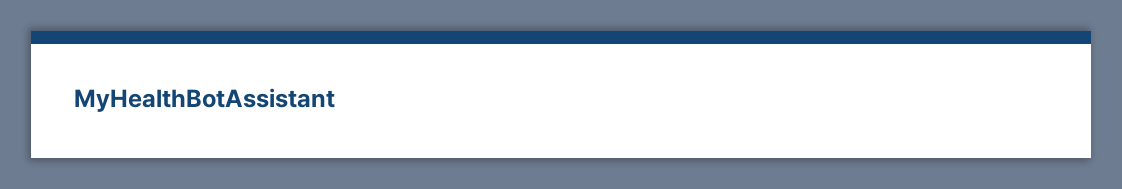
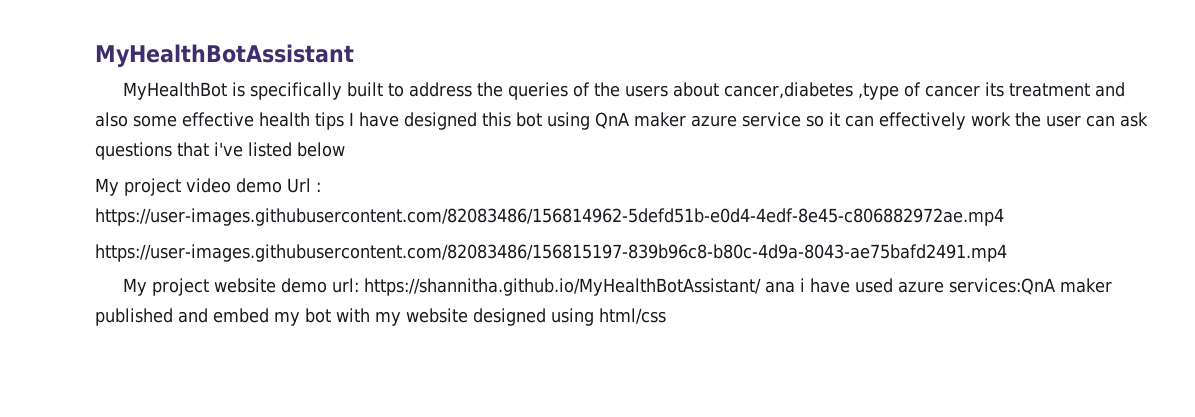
(335, 100) none -> [123,82,1126,100] [95,112,1148,130] [95,142,345,160] [95,178,321,196] [95,208,1004,226] [95,244,1007,262] [123,278,1113,296] [95,308,666,326] // MyHealthBot is specifically built to address the queries of the users about cancer,diabetes ,type of cancer its treatment and also some effective health tips I have designed this bot using QnA maker azure service so it can effectively work the user can ask questions that i've listed below // My project video demo Url : https://user-images.githubusercontent.com/82083486/156814962-5defd51b-e0d4-4edf-8e45-c806882972ae.mp4 // https://user-images.githubusercontent.com/82083486/156815197-839b96c8-b80c-4d9a-8043-ae75bafd2491.mp4 // My project website demo url: https://shannitha.github.io/MyHealthBotAssistant/ ana i have used azure services:QnA maker published and embed my bot with my website designed using html/css

